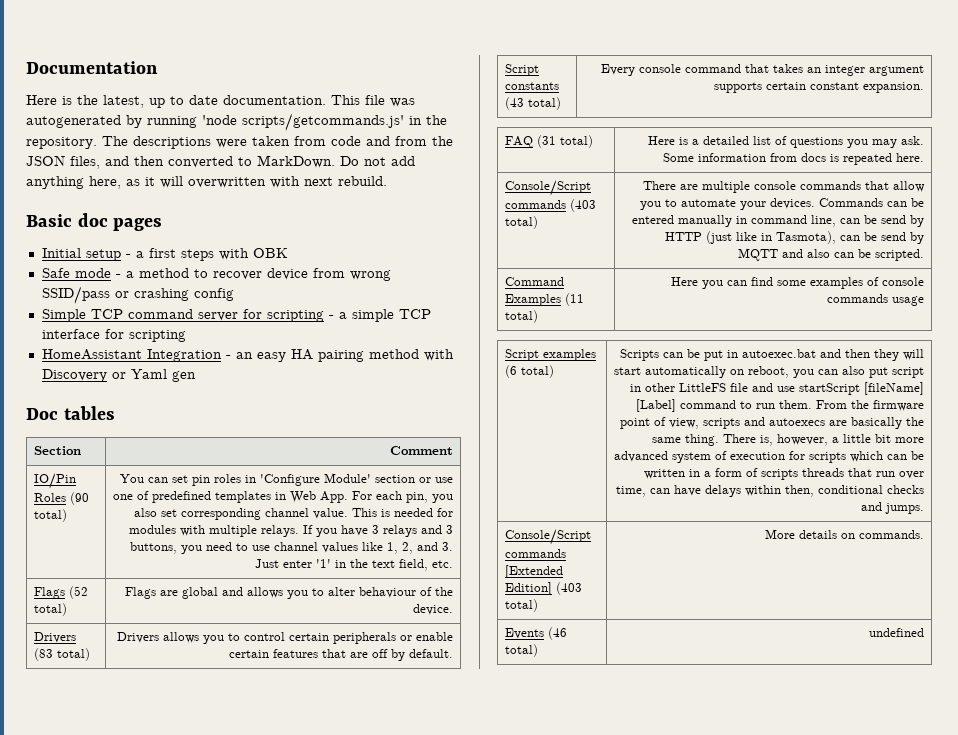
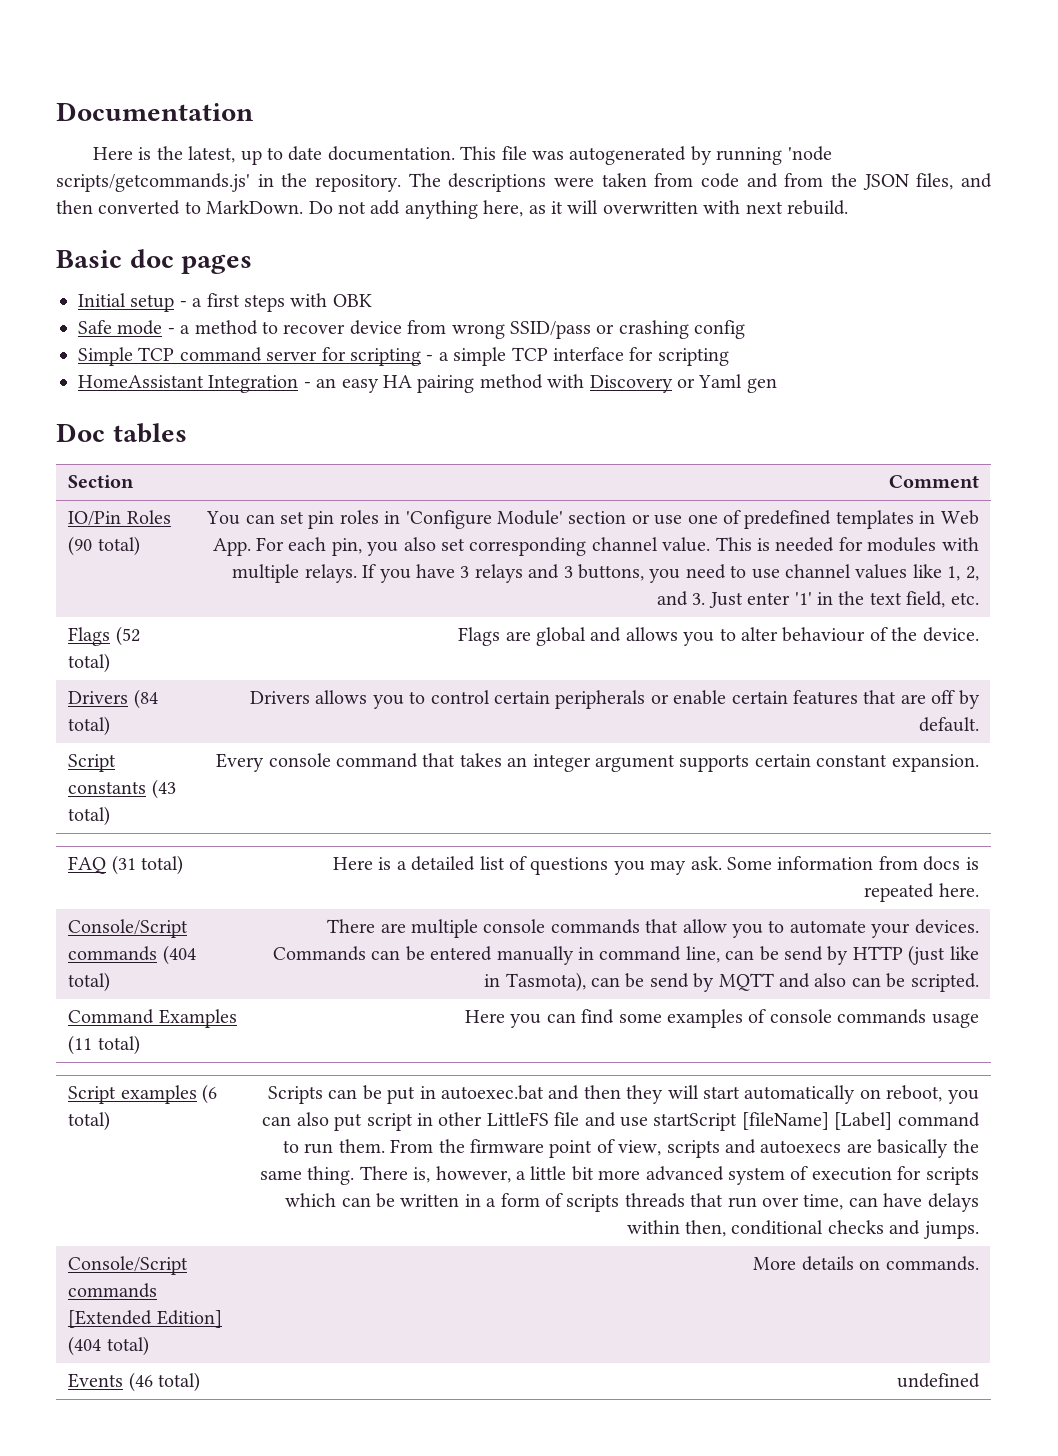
[33,648,53,661] (83 -> [133,689,158,709] (84
[569,199,596,212] (403 -> [162,945,196,965] (404
[555,582,582,595] (403 -> [68,1336,102,1356] (404

